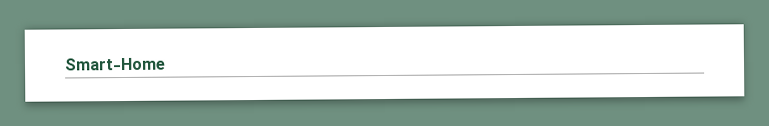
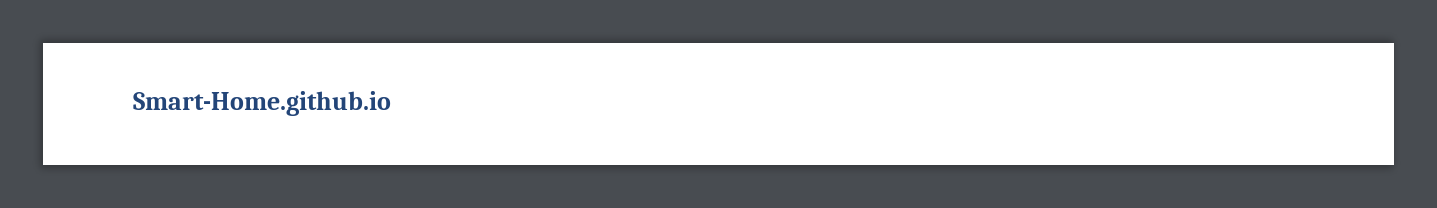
[64,57,166,71] Smart-Home -> [133,91,391,116] Smart-Home.github.io

